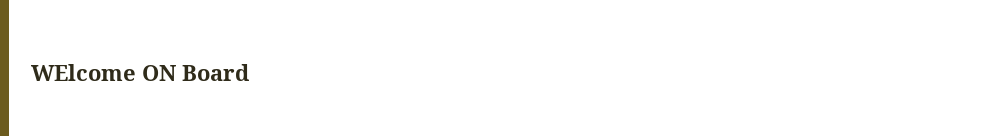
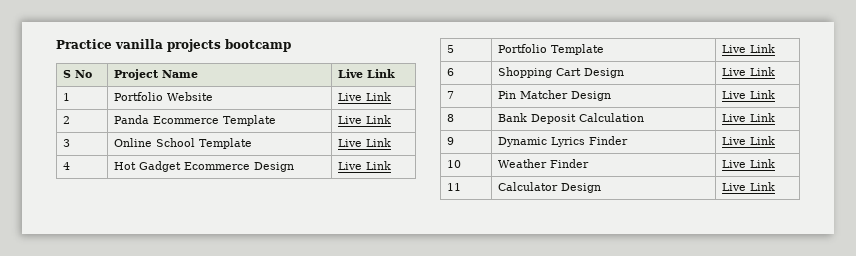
[31,64,249,81] WElcome ON Board -> [56,39,291,52] [63,70,93,78] [114,69,199,80] [338,69,396,78] [63,93,71,101] [114,92,214,101] [338,92,392,101] [63,116,71,124] [114,115,277,126] [338,115,392,124] [63,139,71,147] [114,138,253,149] [338,138,392,147] [63,162,71,170] [114,161,295,172] [338,161,392,170] [447,45,455,53] [498,44,605,55] [722,44,776,53] [447,68,455,76] [498,67,625,78] [722,67,776,76] [447,91,455,99] [498,90,612,101] [722,90,776,99] [447,114,455,122] [498,113,645,124] [722,113,776,122] [447,137,455,145] [498,136,629,147] [722,136,776,145] [447,160,462,168] [498,159,590,168] [722,159,776,168] [447,183,462,191] [498,182,602,193] [722,182,776,191] Practice vanilla projects bootcamp // S No | Project Name | Live Link // 1 | Portfolio Website | Live Link // 2 | Panda Ecommerce Template | Live Link // 3 | Online School Template | Live Link // 4 | Hot Gadget Ecommerce Design | Live Link // 5 | Portfolio Template | Live Link // 6 | Shopping Cart Design | Live Link // 7 | Pin Matcher Design | Live Link // 8 | Bank Deposit Calculation | Live Link // 9 | Dynamic Lyrics Finder | Live Link // 10 | Weather Finder | Live Link // 11 | Calculator Design | Live Link

